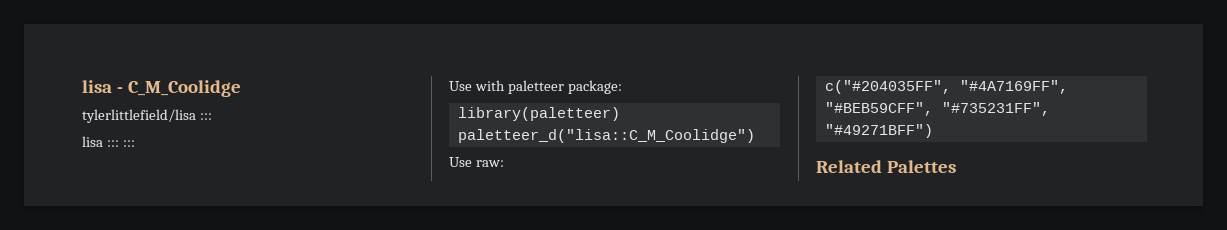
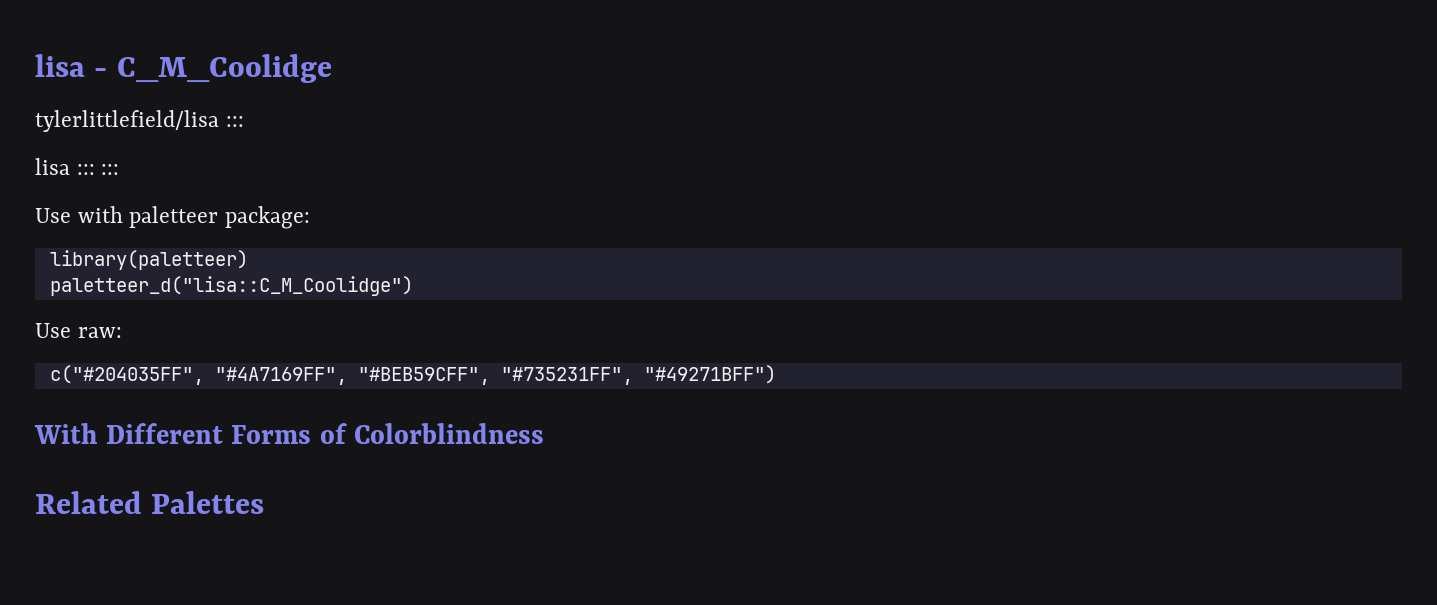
(933, 131) none -> [34,423,544,444] // With Different Forms of Colorblindness

